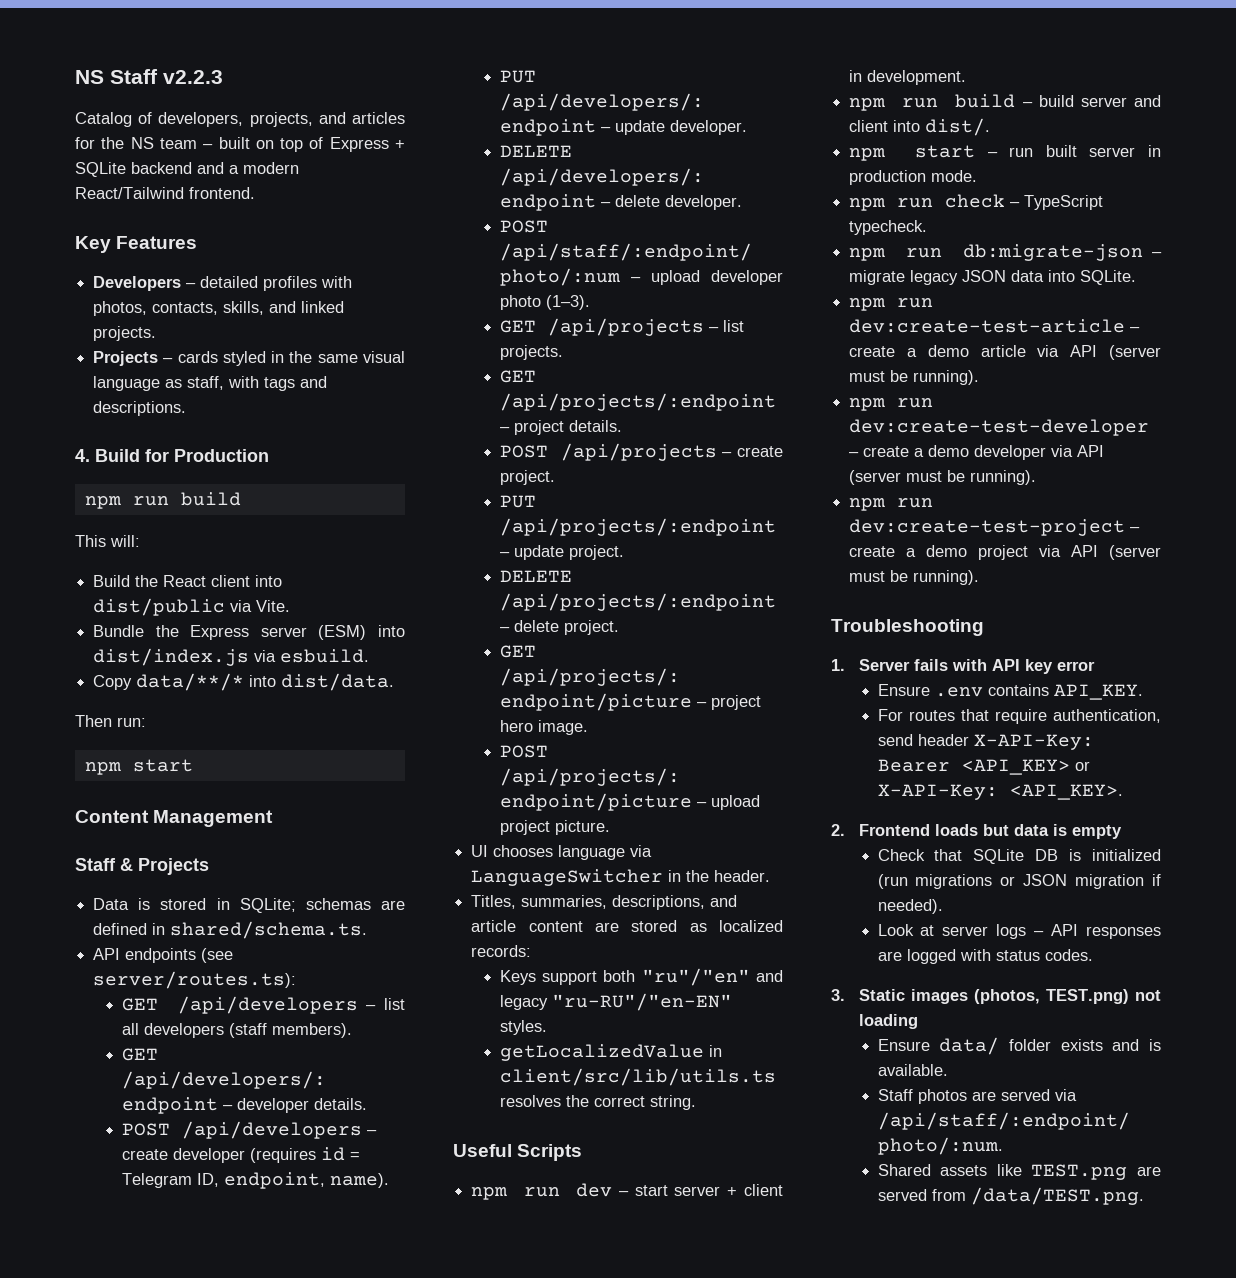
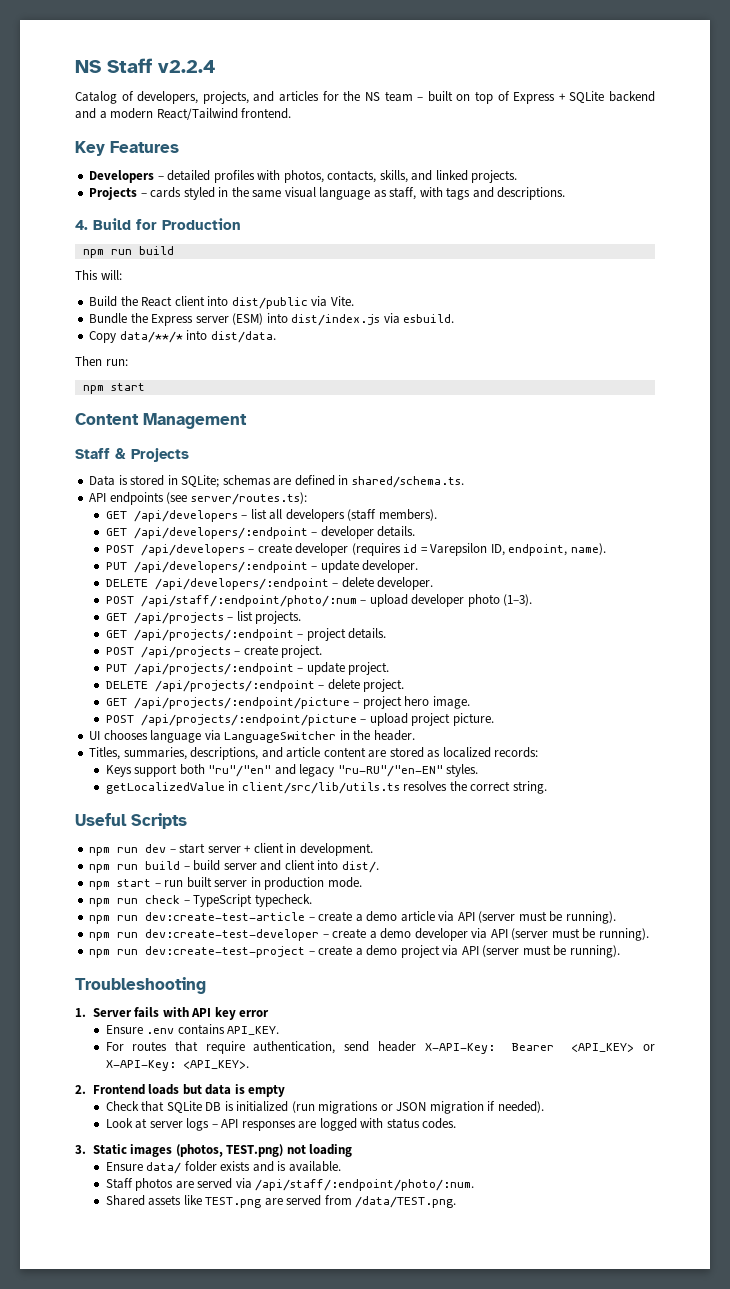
[163,70,223,84] v2.2.3 -> [158,60,216,73] v2.2.4
[121,1173,192,1188] Telegram -> [430,543,488,556] Varepsilon
[849,244,1162,261] [849,270,1137,285] // npm run db:migrate-json – migrate legacy JSON data into SQLite. -> (312, 900) none

